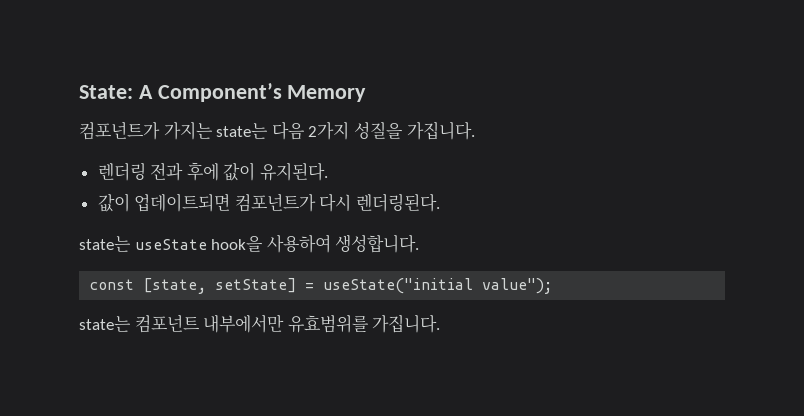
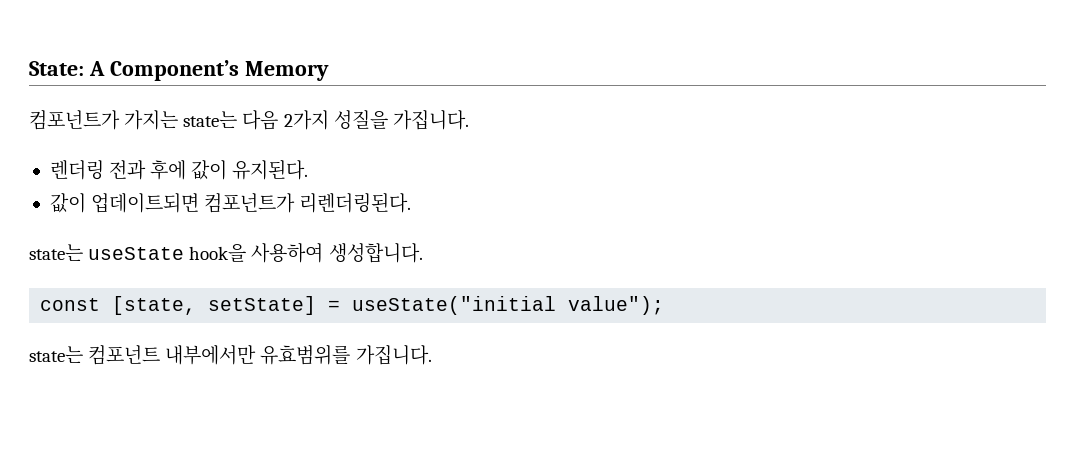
[319,193,441,212] 다시 렌더링된다. -> [299,193,412,213] 리렌더링된다.

